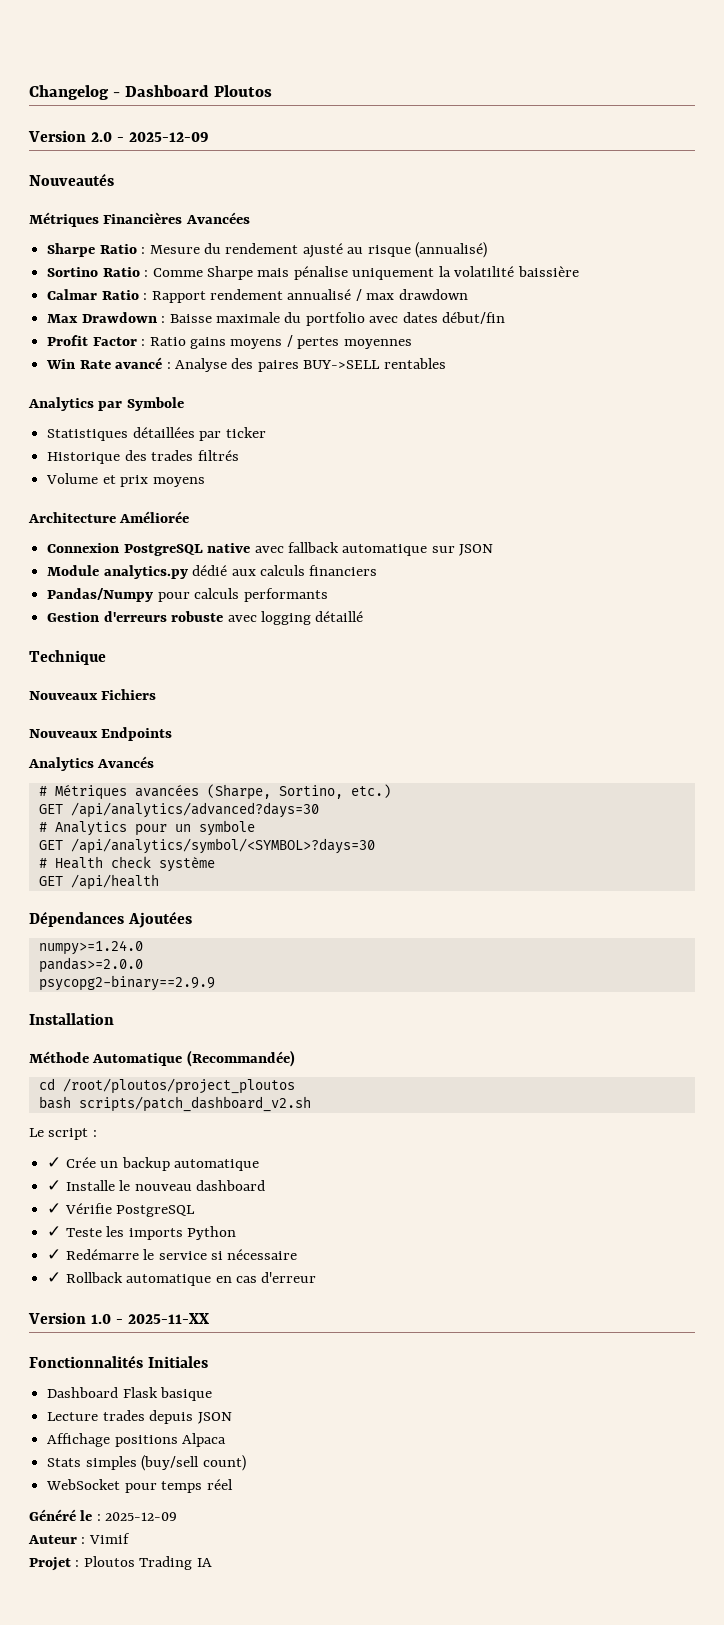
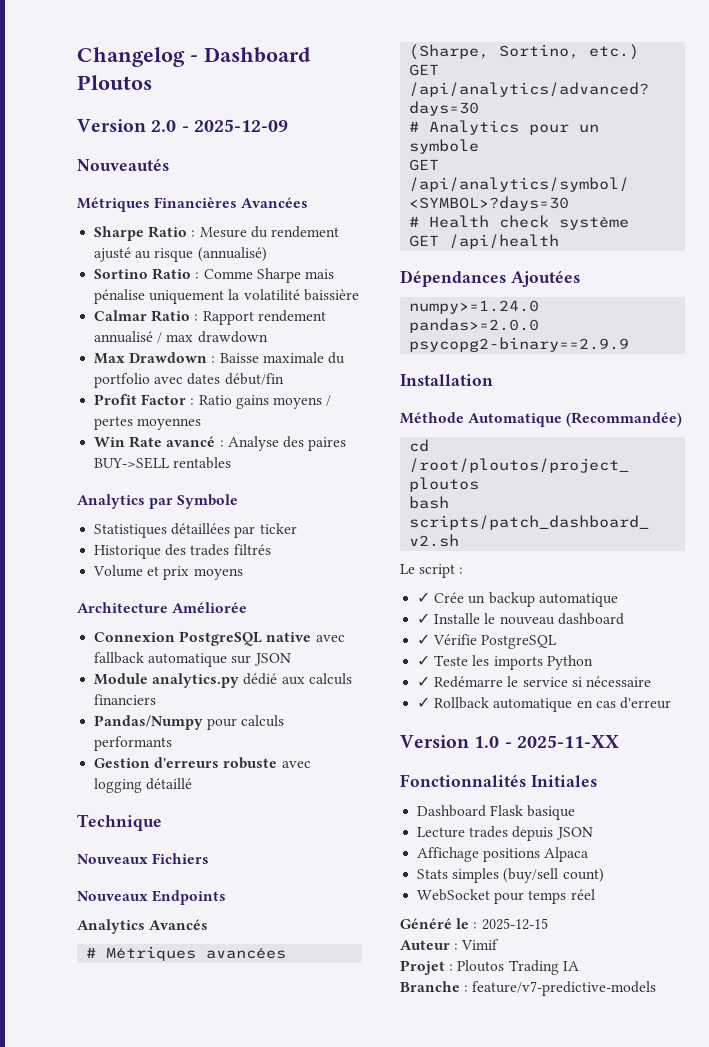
[105,1512,178,1521] 2025-12-09 -> [481,918,548,930] 2025-12-15
(212, 1562) none -> [400,981,657,996] // Branche : feature/v7-predictive-models

